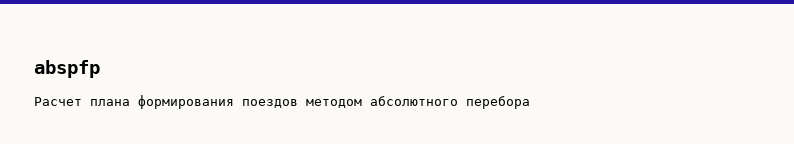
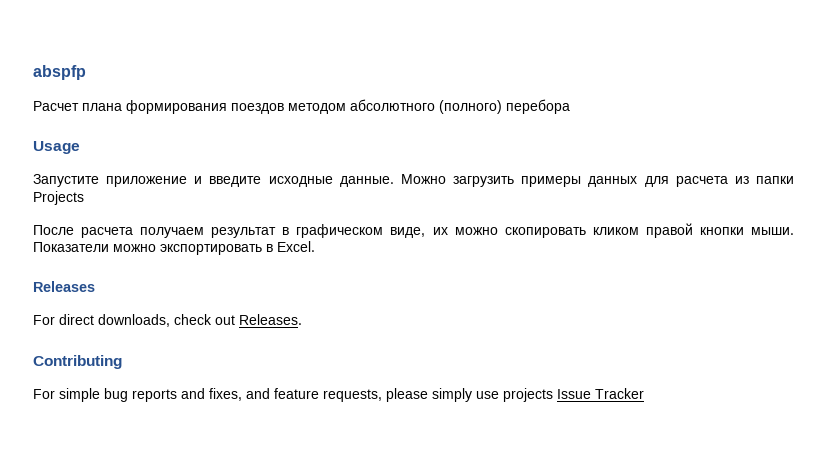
(458, 101) none -> [439,100,502,114] (полного)
(530, 102) none -> [33,141,80,154] [33,174,795,187] [33,191,84,205] [33,223,795,238] [33,241,315,255] [33,281,95,292] [33,314,302,327] [33,355,122,369] [33,388,644,402] // Usage // Запустите приложение и введите исходные данные. Можно загрузить примеры данных для расчета из папки Projects // После расчета получаем результат в графическом виде, их можно скопировать кликом правой кнопки мыши. Показатели можно экспортировать в Excel. // Releases // For direct downloads, check out Releases. // Contributing // For simple bug reports and fixes, and feature requests, please simply use projects Issue Tracker

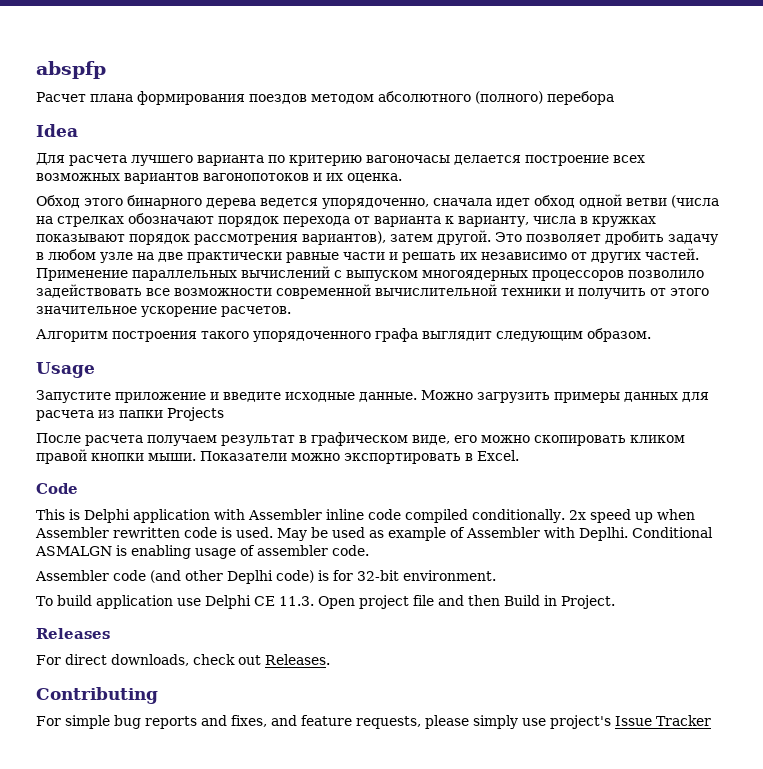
(570, 106) none -> [36,124,78,137] [36,153,645,166] [36,173,402,184] [36,194,719,209] [36,213,656,227] [36,230,719,245] [36,248,699,263] [36,266,704,281] [36,284,709,299] [36,306,291,317] [36,328,651,342] // Idea // Для расчета лучшего варианта по критерию вагоночасы делается построение всех возможных вариантов вагонопотоков и их оценка. // Обход этого бинарного дерева ведется упорядоченно, сначала идет обход одной ветви (числа на стрелках обозначают порядок перехода от варианта к варианту, числа в кружках показывают порядок рассмотрения вариантов), затем другой. Это позволяет дробить задачу в любом узле на две практически равные части и решать их независимо от других частей. Применение параллельных вычислений с выпуском многоядерных процессоров позволило задействовать все возможности современной вычислительной техники и получить от этого значительное ускорение расчетов. // Алгоритм построения такого упорядоченного графа выглядит следующим образом.
[432,227,448,235] их -> [454,435,477,443] его
(315, 246) none -> [36,483,78,494] [36,509,695,523] [35,527,713,541] [35,545,369,559] [35,570,496,584] [36,595,615,609] // Code // This is Delphi application with Assembler inline code compiled conditionally. 2x speed up when Assembler rewritten code is used. May be used as example of Assembler with Deplhi. Conditional ASMALGN is enabling usage of assembler code. // Assembler code (and other Deplhi code) is for 32-bit environment. // To build application use Delphi CE 11.3. Open project file and then Build in Project.
[503,388,553,402] projects -> [550,715,611,729] project's

